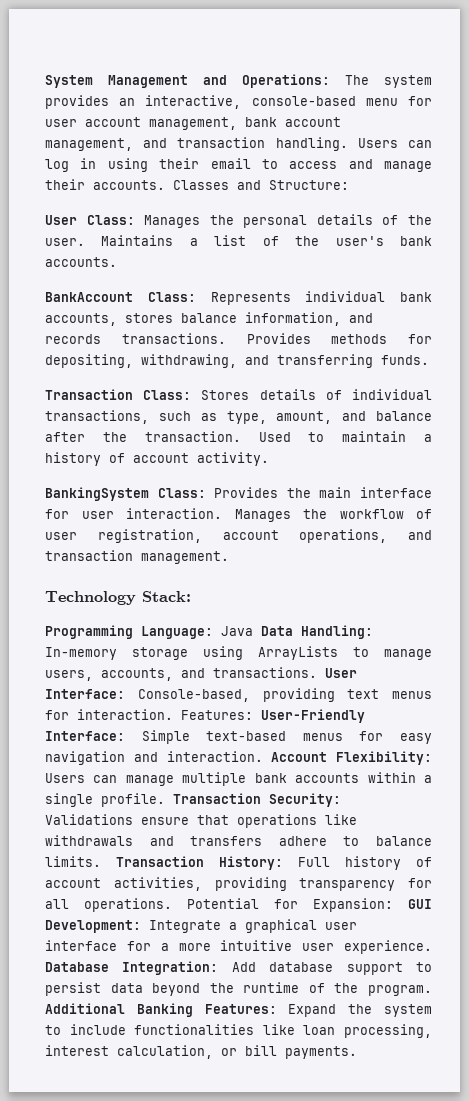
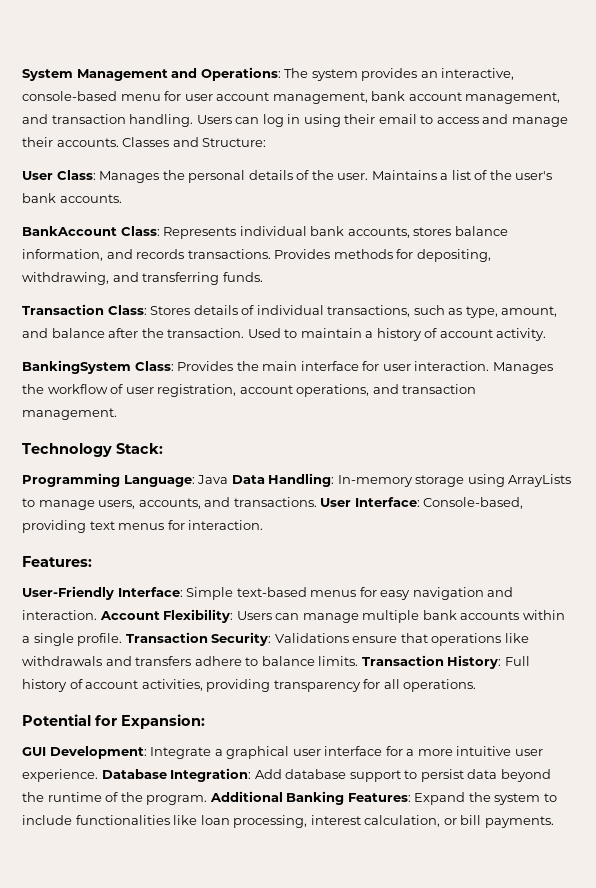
[181,710,253,720] Features: -> [22,556,92,567] // Features: //
(172, 905) none -> (477, 685) //
(393, 905) none -> (205, 721) //

